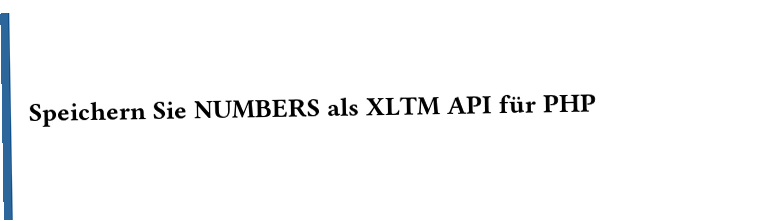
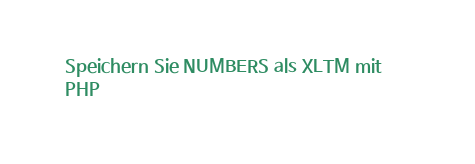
[446,94,538,114] API für -> [354,58,382,73] mit

